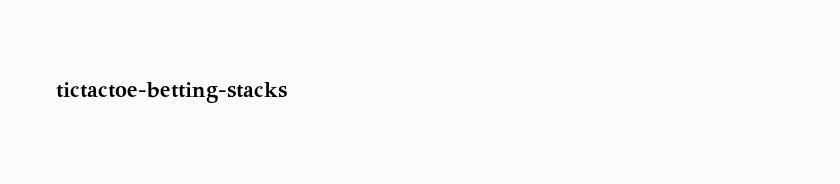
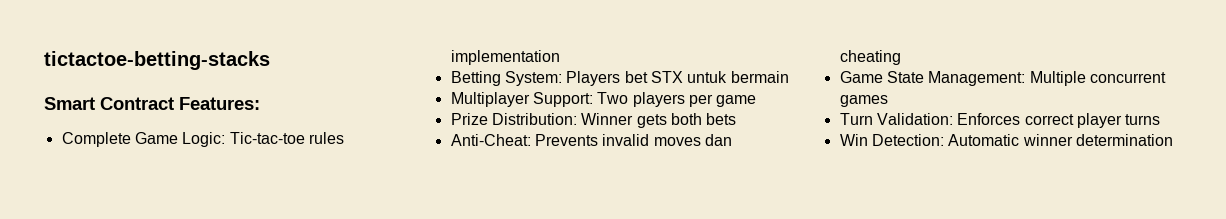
(287, 92) none -> [44,97,260,110] [61,132,344,147] [450,50,560,65] [450,71,789,86] [450,92,757,107] [450,113,737,128] [450,134,732,146] [839,50,901,65] [839,71,1166,86] [839,95,888,107] [839,113,1161,128] [839,134,1173,146] // Smart Contract Features: // Complete Game Logic: Tic-tac-toe rules implementation // Betting System: Players bet STX untuk bermain // Multiplayer Support: Two players per game // Prize Distribution: Winner gets both bets // Anti-Cheat: Prevents invalid moves dan cheating // Game State Management: Multiple concurrent games // Turn Validation: Enforces correct player turns // Win Detection: Automatic winner determination

